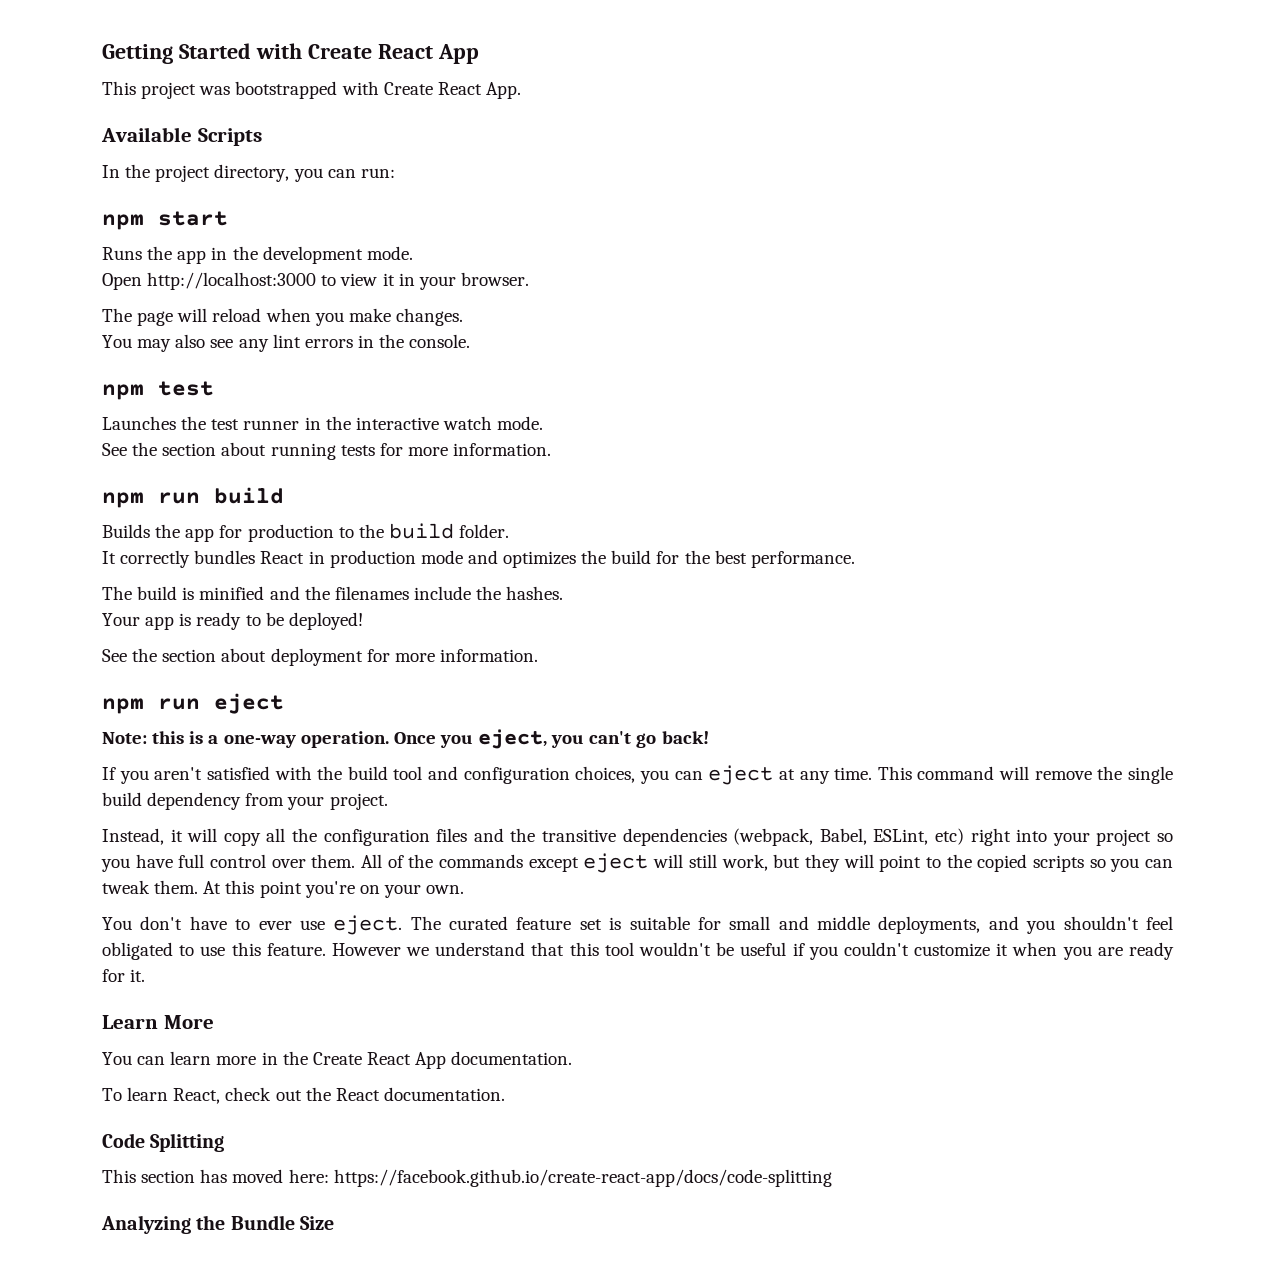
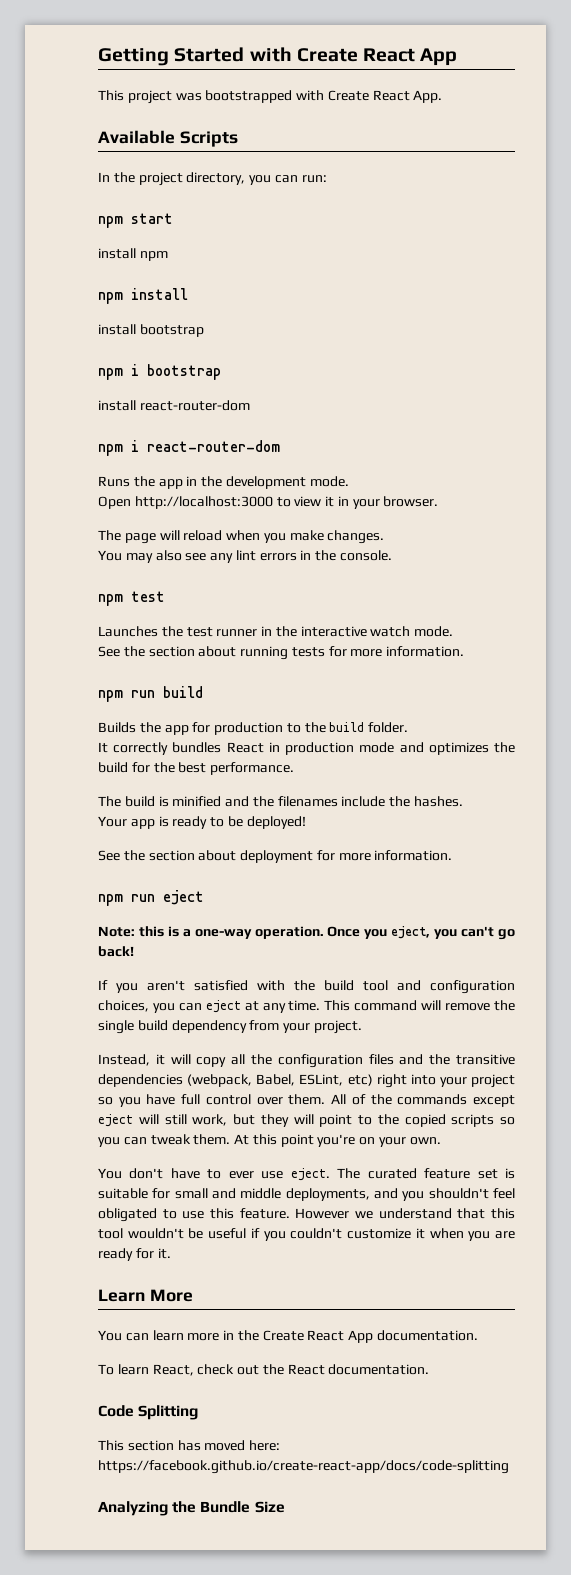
(228, 218) none -> [98,248,168,261] [98,288,188,304] [98,324,204,337] [98,364,221,380] [98,400,250,411] [98,440,280,456] // install npm // npm install // install bootstrap // npm i bootstrap // install react-router-dom // npm i react-router-dom

